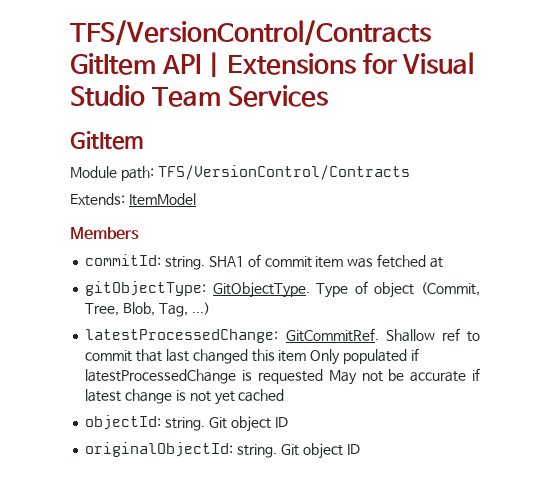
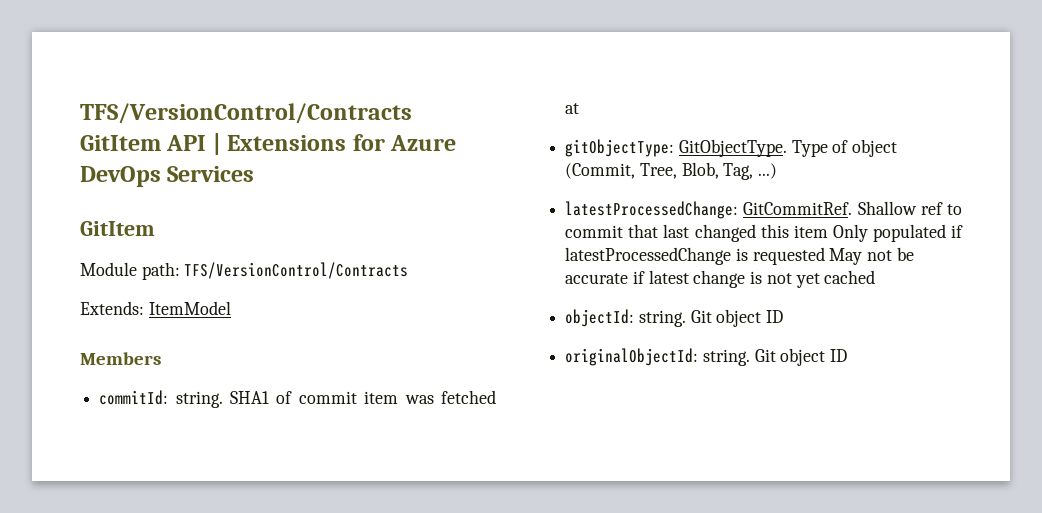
[402,52,475,74] [70,85,221,107] Visual Studio Team -> [390,135,457,151] [80,166,161,187] Azure DevOps

